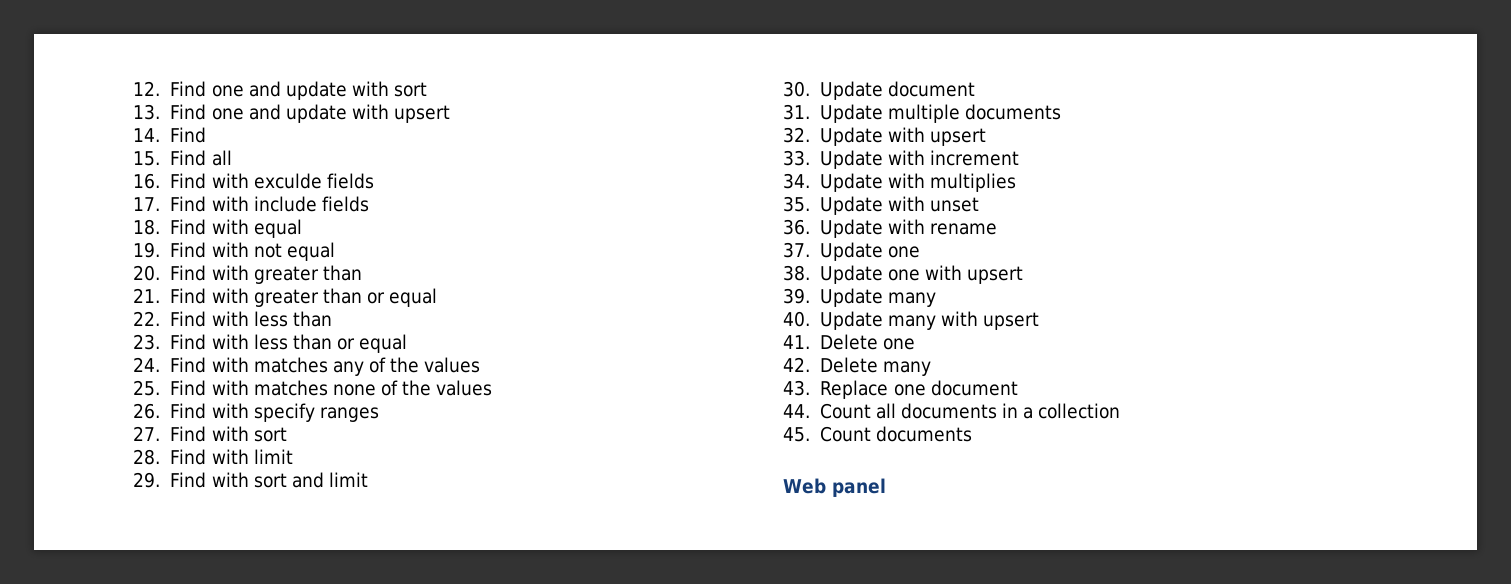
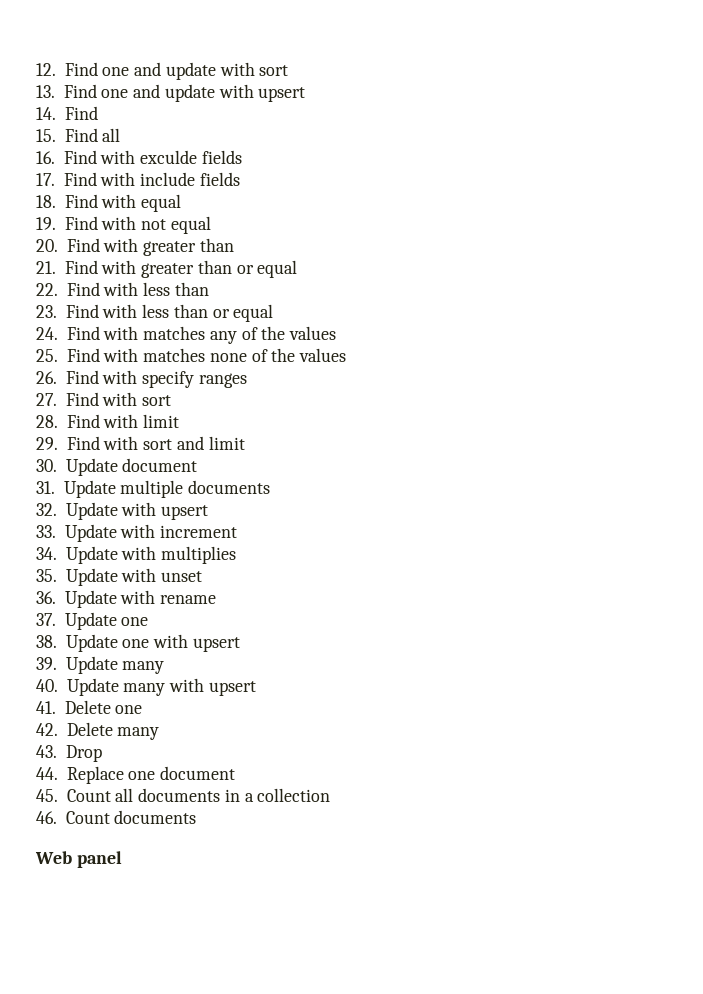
(810, 388) none -> [65,745,102,762] [36,767,58,780] Drop // 44.
[783,404,810,418] 44. -> [36,789,58,802] 45.
[783,427,810,442] 45. -> [36,811,57,824] 46.

